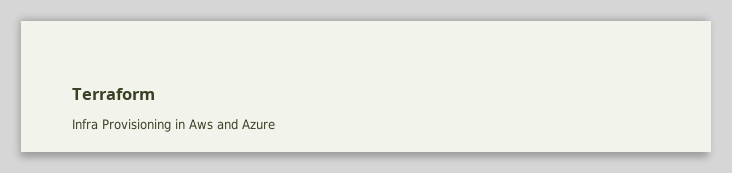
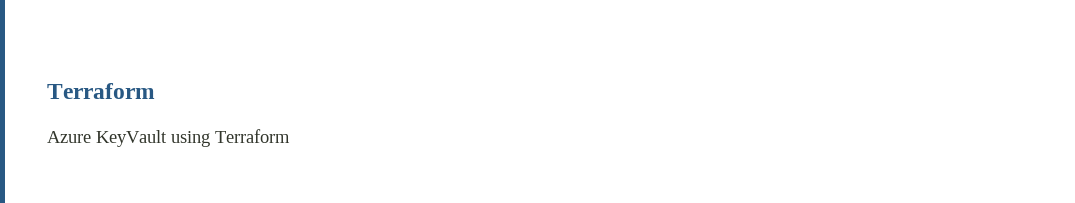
[72,119,275,132] Infra Provisioning in Aws and Azure -> [47,129,290,147] Azure KeyVault using Terraform

